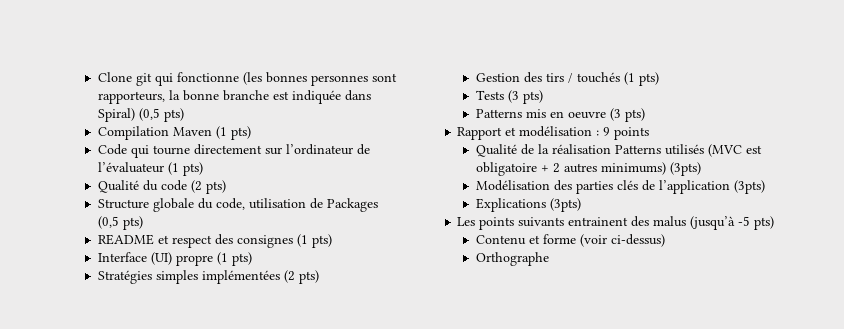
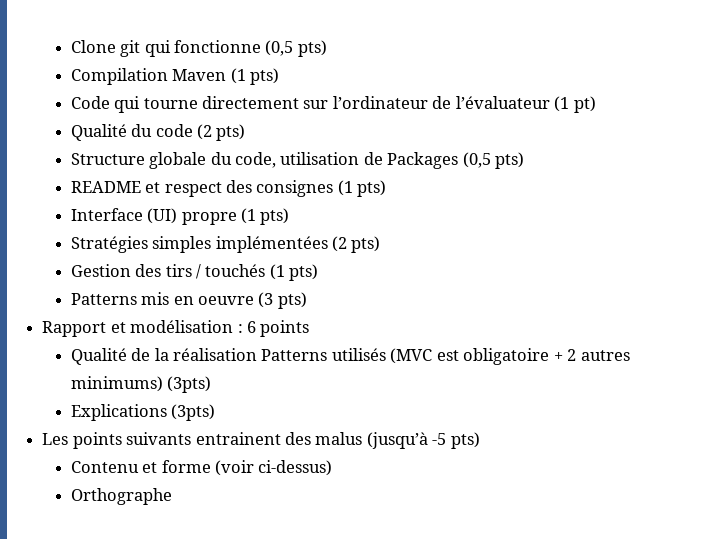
[243,72,398,86] [98,90,372,104] [98,108,136,122] (les bonnes personnes sont rapporteurs, la bonne branche est indiquée dans Spiral) -> (261, 46) none
[183,162,204,176] pts) -> [573,96,596,113] pt)
[476,90,544,104] // Tests (3 pts) -> (319, 272) none
[603,127,611,136] 9 -> [246,321,256,333] 6
[476,180,766,194] // Modélisation des parties clés de l’application (3pts) -> (212, 384) none

